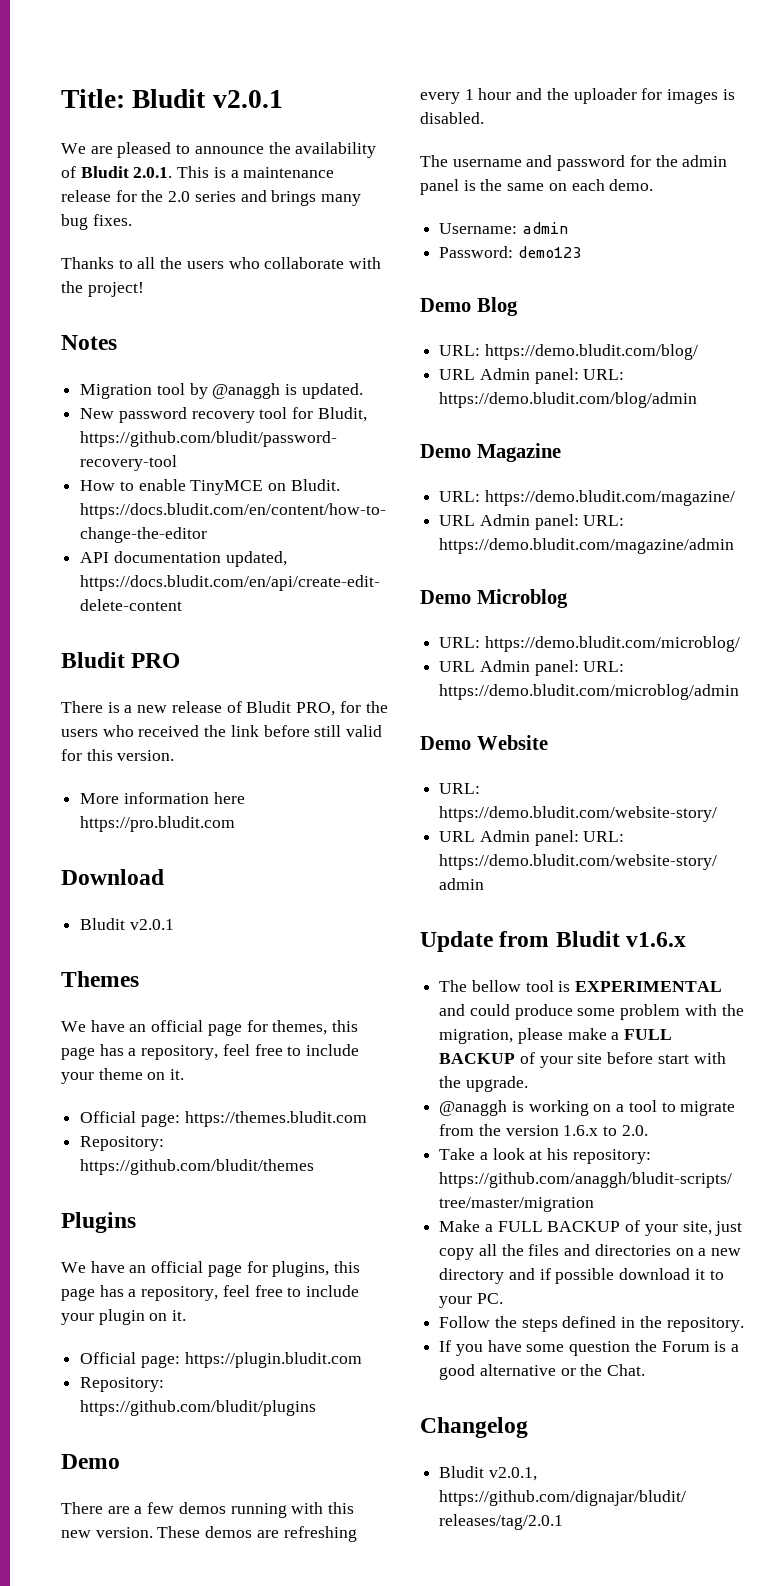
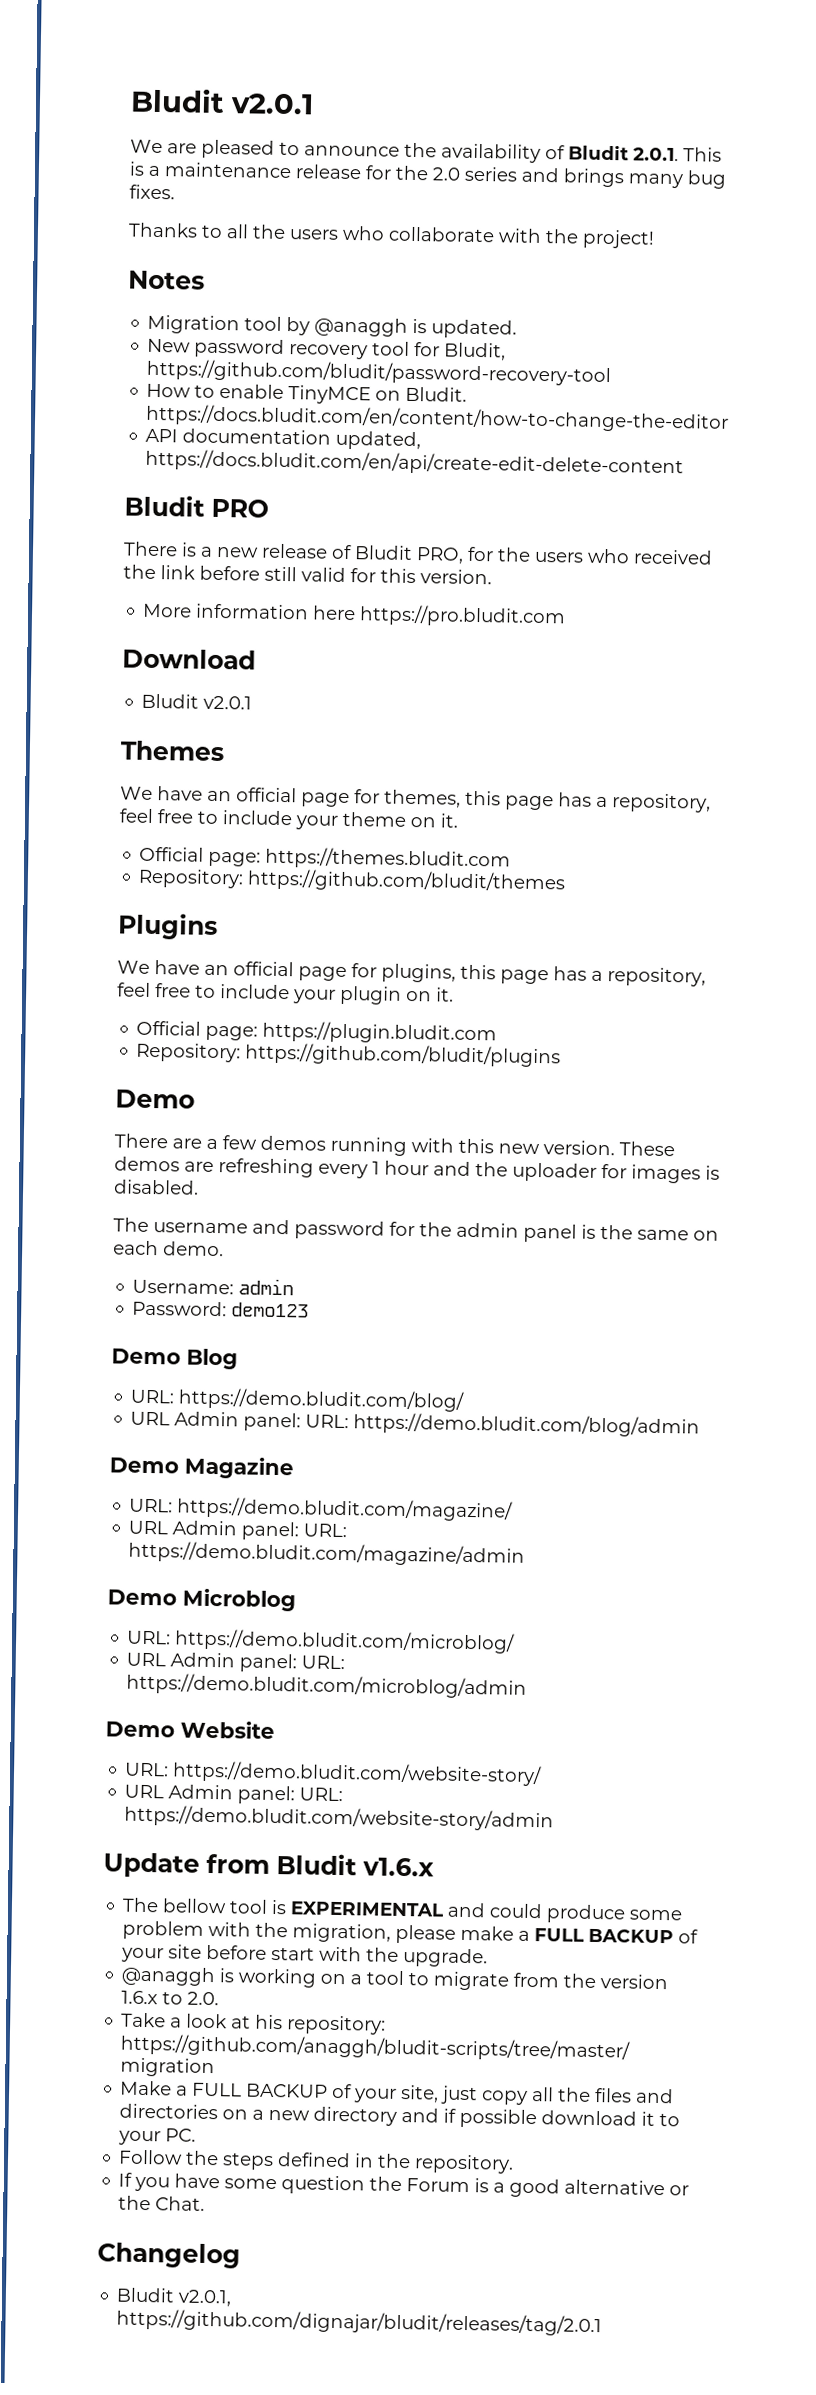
[61,89,125,108] Title: -> (130, 100) none

